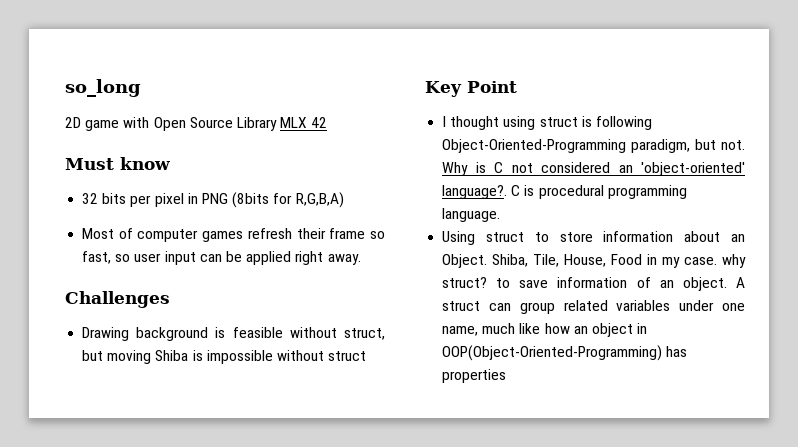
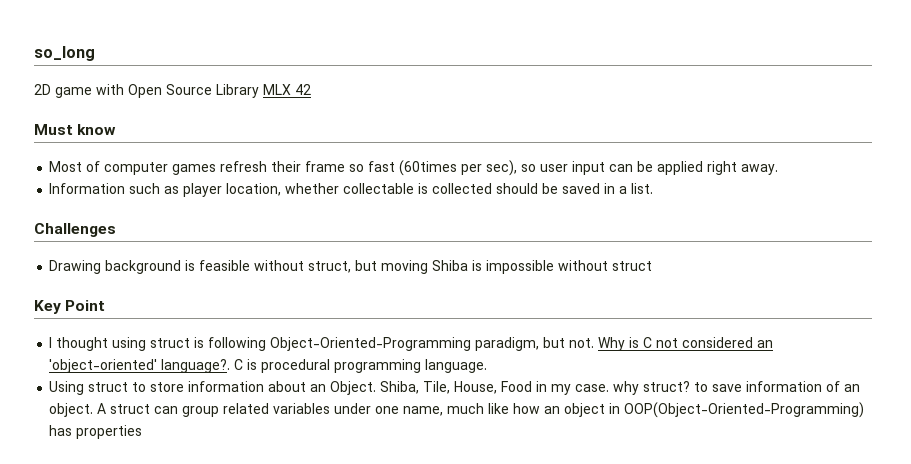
[82,192,344,208] // 32 bits per pixel in PNG (8bits for R,G,B,A) -> (117, 129) none
[82,251,112,264] fast, -> [368,160,518,176] fast (60times per sec),
(361, 259) none -> [49,183,654,197] // Information such as player location, whether collectable is collected should be saved in a list.

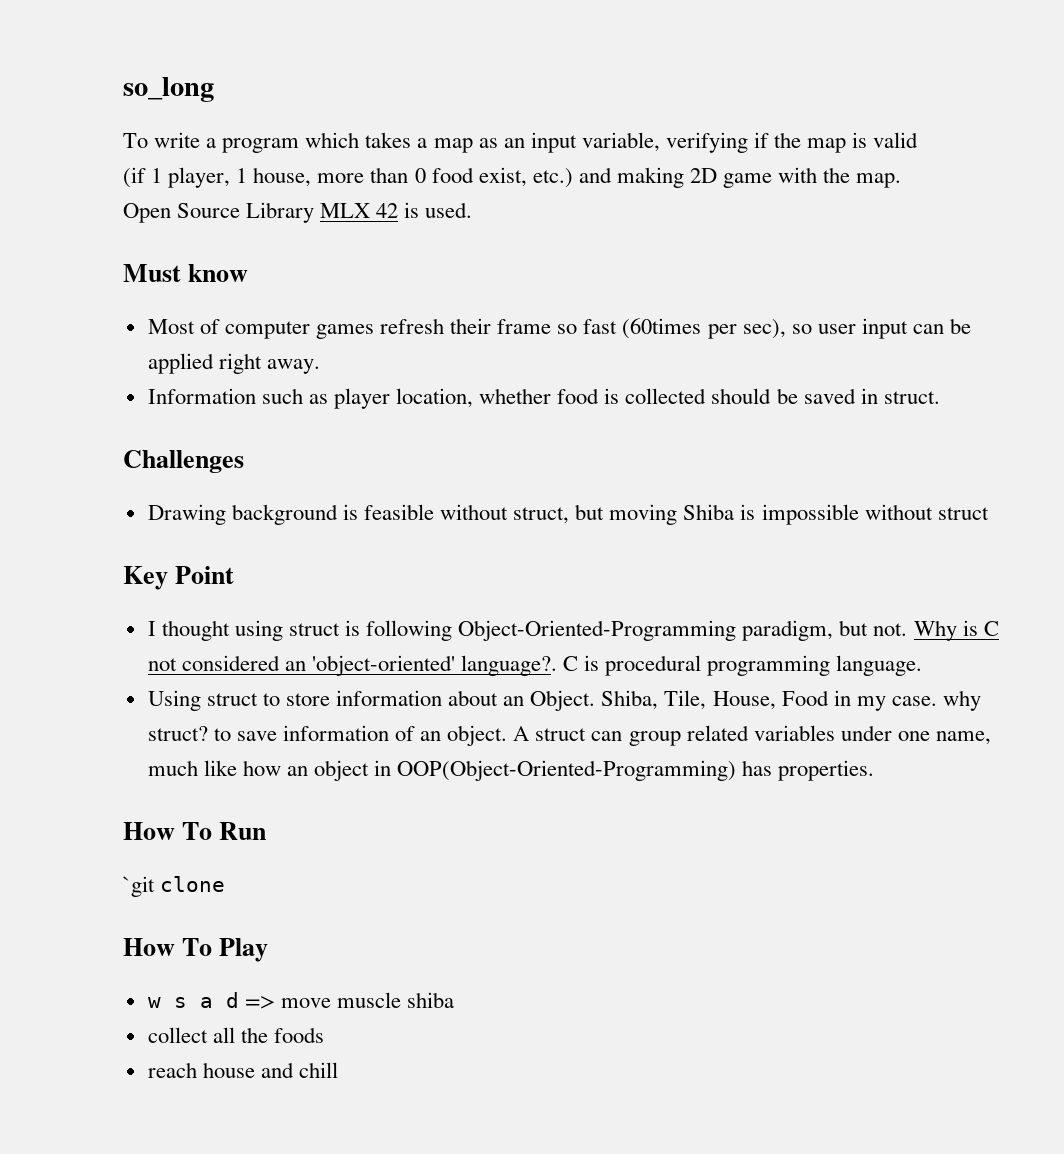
(95, 53) none -> [123,132,919,153] [123,167,684,188] To write a program which takes a map as an input variable, verifying if the map is valid // (if 1 player, 1 house, more than 0 food exist, etc.) and making
(124, 89) none -> [823,167,902,188] the map. //
(311, 89) none -> [404,202,473,218] is used.
[343,183,415,194] collectable -> [557,388,600,404] food
[619,183,654,194] a list. -> [883,391,940,404] struct.
[76,425,143,439] properties -> [778,760,875,781] [123,822,267,840] [123,876,226,897] [123,938,269,962] [147,992,455,1009] [147,1027,324,1043] [147,1062,338,1078] properties. // How To Run // `git clone // How To Play // w s a d => move muscle shiba // collect all the foods // reach house and chill

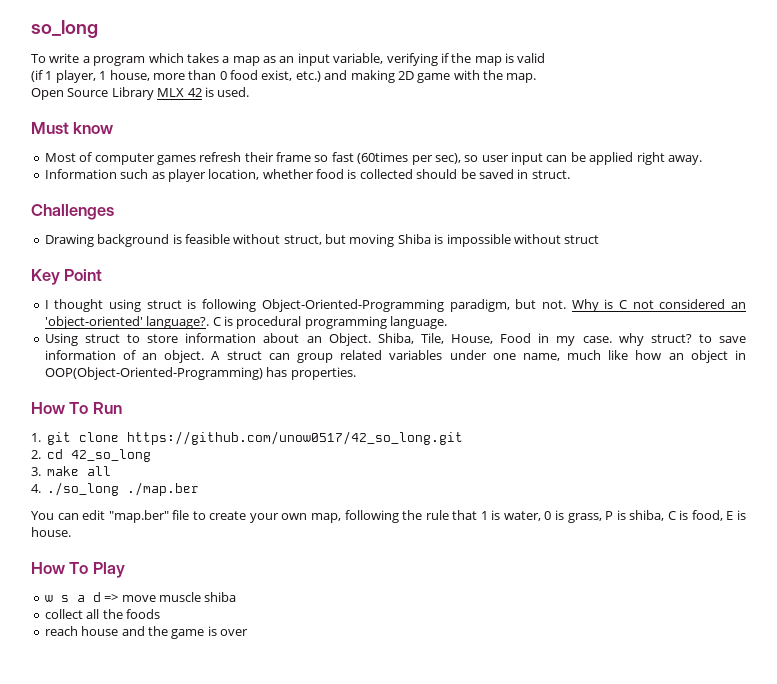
[123,876,155,897] `git -> [31,432,72,445] 1. git
(226, 884) none -> [127,431,464,445] [31,449,152,462] [31,466,112,476] [31,482,200,496] [31,510,746,523] [31,527,71,537] https://github.com/unow0517/42_so_long.git // 2. cd 42_so_long // 3. make all // 4. ./so_long ./map.ber // You can edit "map.ber" file to create your own map, following the rule that 1 is water, 0 is grass, P is shiba, C is food, E is house.
[298,1062,338,1078] chill -> [147,626,248,639] the game is over

